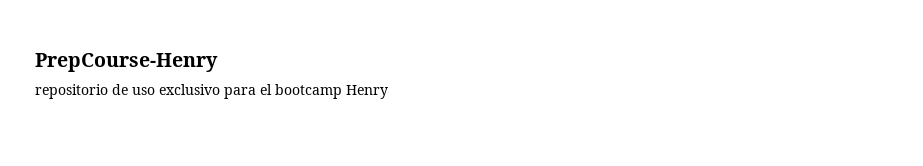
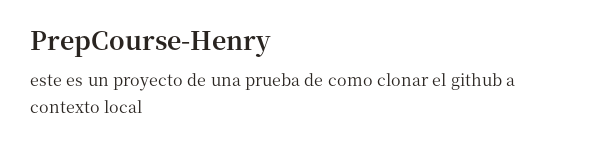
[35,84,388,99] repositorio de uso exclusivo para el bootcamp Henry -> [30,73,515,91] [30,100,143,113] este es un proyecto de una prueba de como clonar el github a contexto local

